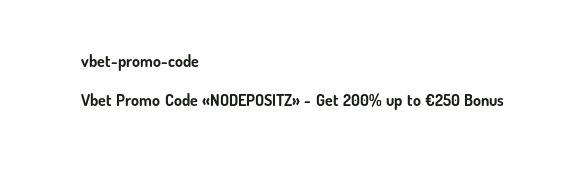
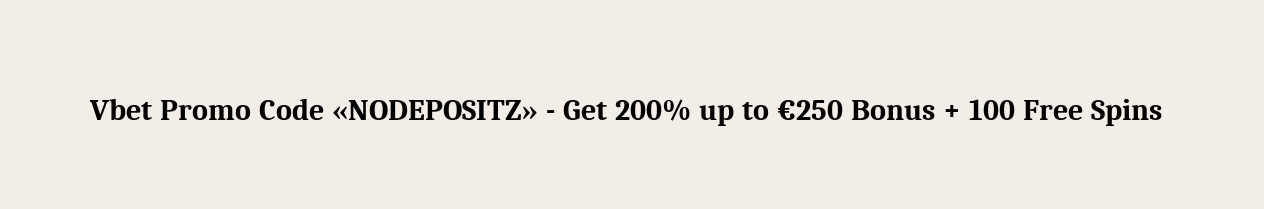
[81,54,199,71] vbet-promo-code // -> (89, 109) none
(505, 100) none -> [942,99,1162,126] + 100 Free Spins

